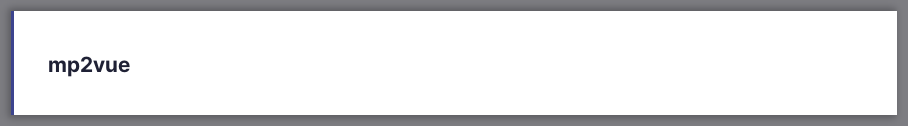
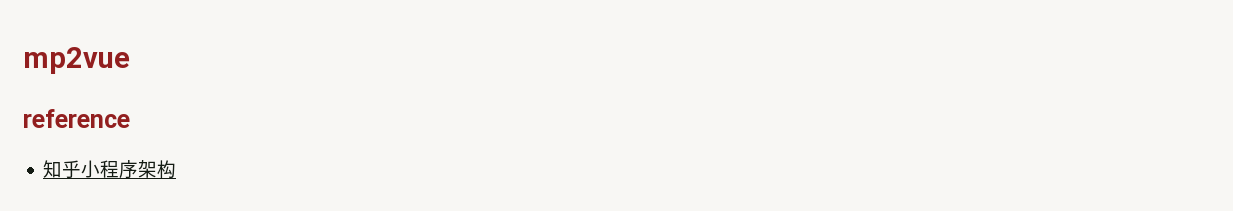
(130, 66) none -> [23,109,130,128] [43,160,177,179] // reference // 知乎小程序架构

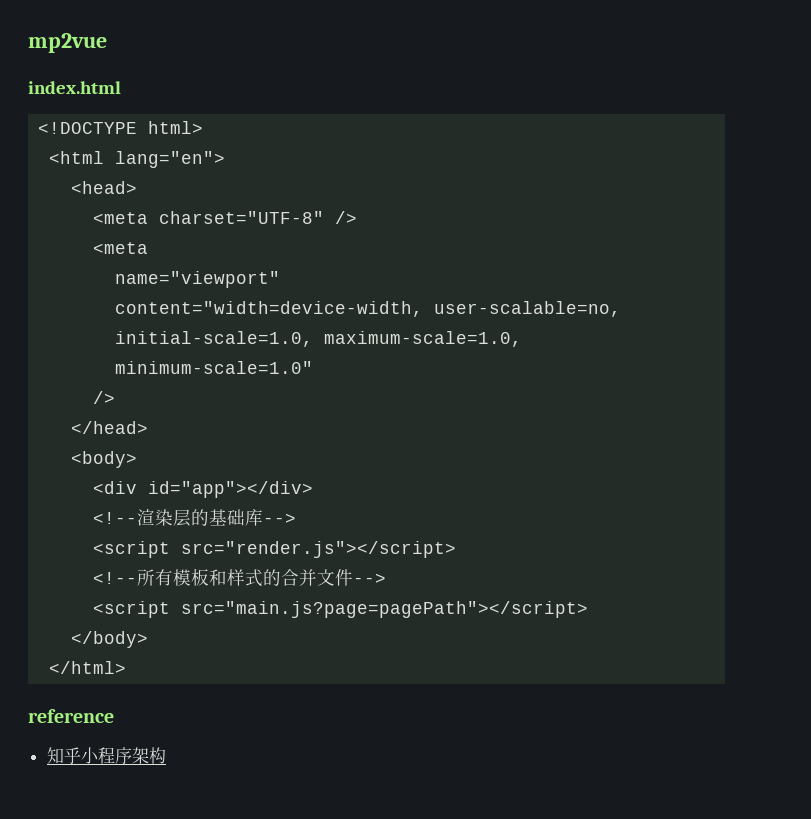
(130, 60) none -> [28,81,121,94] [38,121,204,134] [49,151,226,168] [71,181,138,194] [93,211,358,224] [93,242,149,254] [115,271,281,288] [115,301,622,317] [115,331,523,347] [115,361,314,374] [93,391,116,404] [71,421,149,434] [71,451,138,468] [93,481,314,498] [93,509,297,527] [93,541,457,558] [93,568,387,587] [93,601,589,618] [71,631,149,648] [49,661,127,674] // index.html // <!DOCTYPE html> // <html lang="en"> // <head> // <meta charset="UTF-8" /> // <meta // name="viewport" // content="width=device-width, user-scalable=no, initial-scale=1.0, maximum-scale=1.0, minimum-scale=1.0" // /> // </head> // <body> // <div id="app"></div> // <!--渲染层的基础库--> // <script src="render.js"></script> // <!--所有模板和样式的合并文件--> // <script src="main.js?page=pagePath"></script> // </body> // </html>

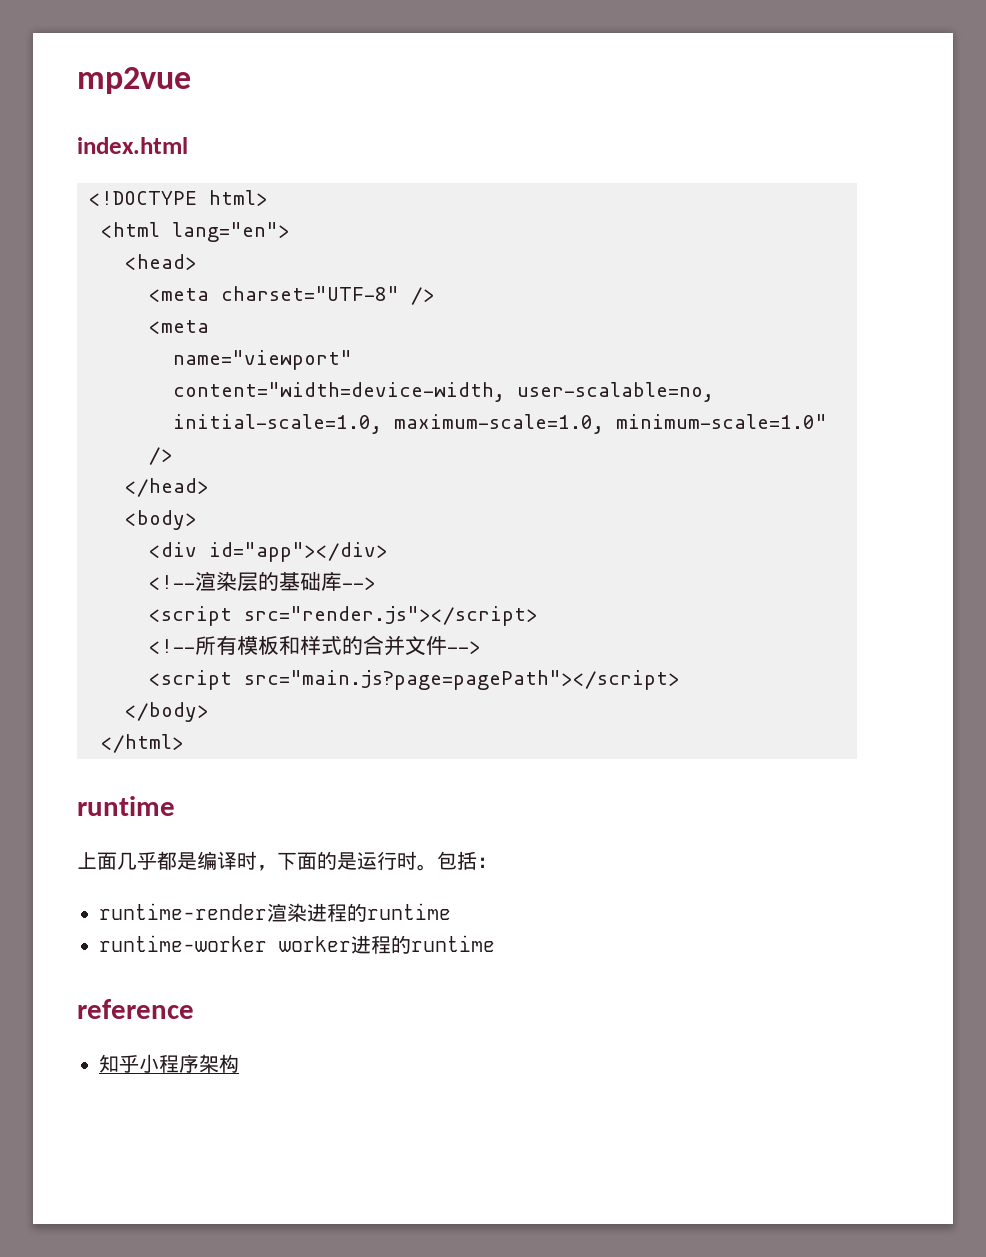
(127, 667) none -> [77,796,175,816] [77,851,497,871] [99,903,451,922] [99,935,495,954] // runtime // 上面几乎都是编译时，下面的是运行时。包括： // runtime-render渲染进程的runtime // runtime-worker worker进程的runtime

